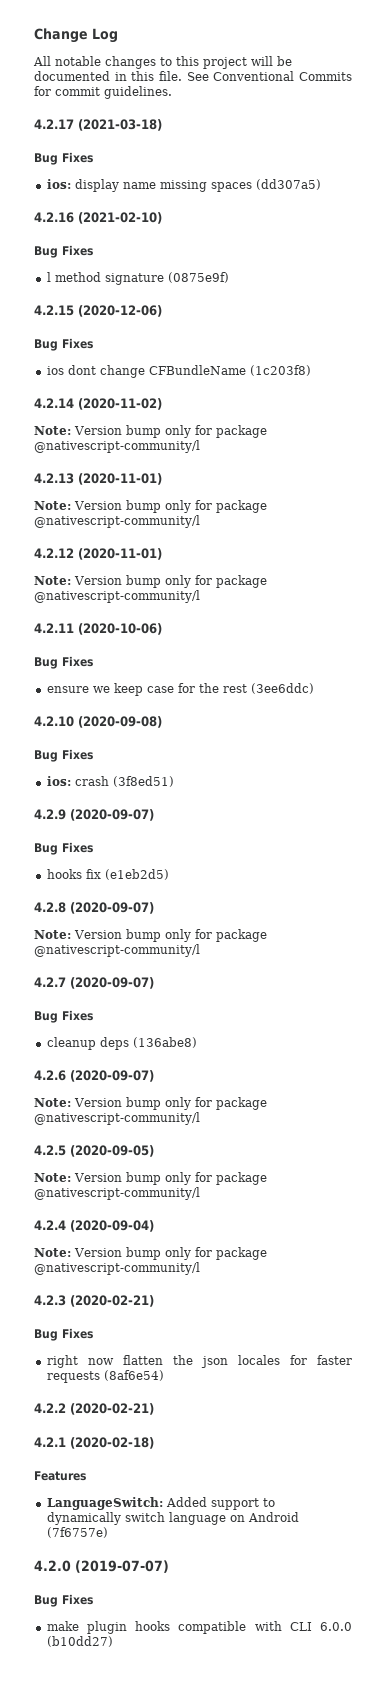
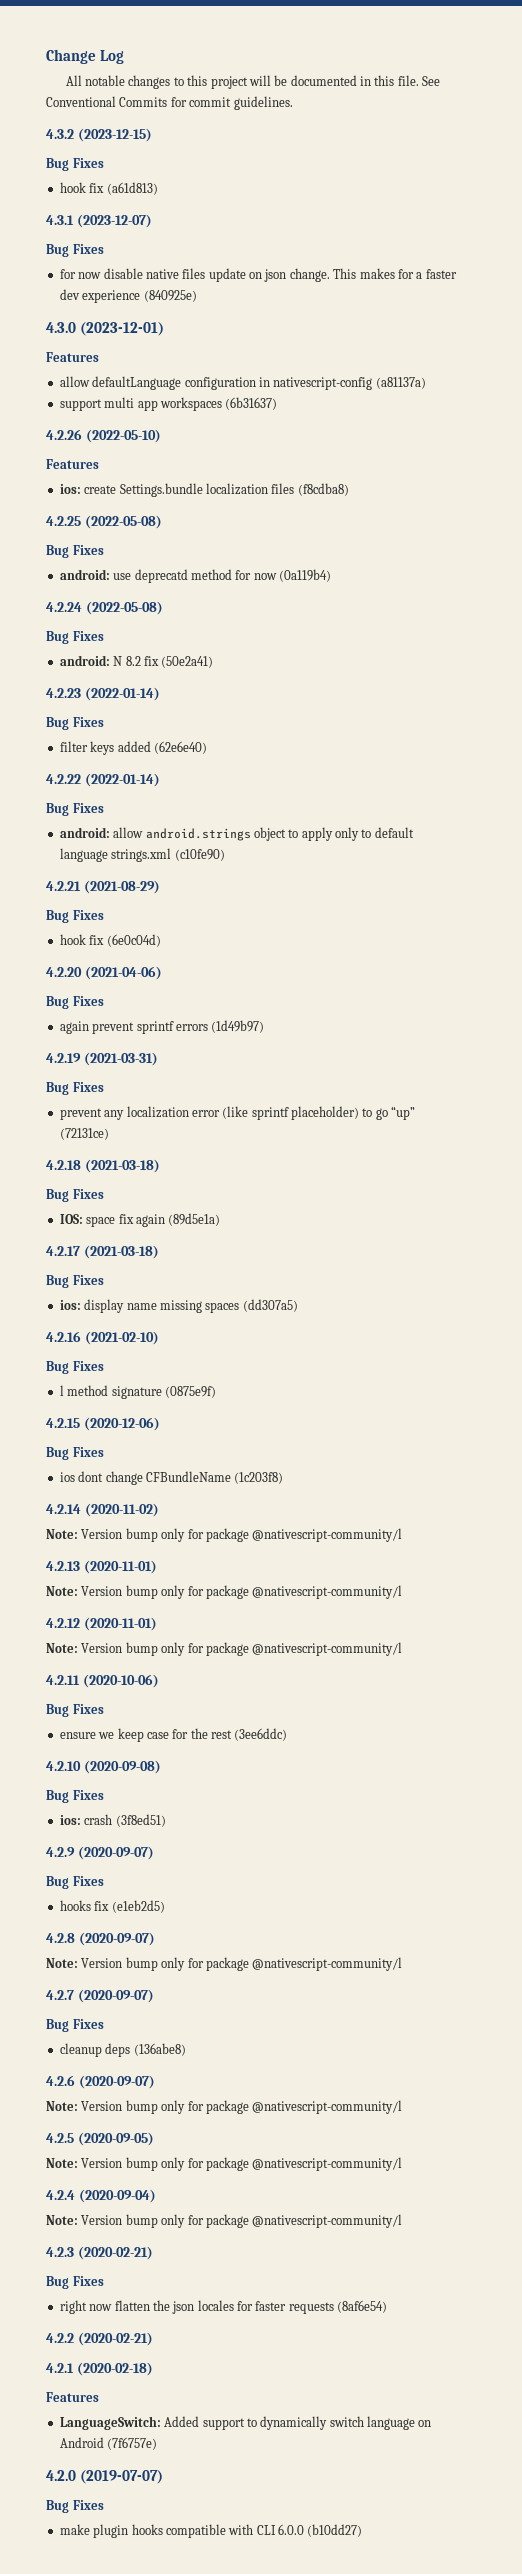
(172, 92) none -> [46,128,152,142] [46,158,104,171] [59,182,158,195] [46,214,152,228] [46,244,104,257] [59,268,457,282] [59,289,197,303] [46,322,164,336] [46,352,99,362] [59,376,426,390] [59,397,278,411] [46,429,161,443] [46,459,99,469] [59,483,349,497] [46,515,162,529] [46,545,104,558] [59,569,331,583] [46,601,163,615] [46,631,104,644] [59,655,214,668] [46,687,160,701] [46,717,104,730] [59,741,207,755] [46,773,160,787] [46,803,104,816] [59,827,414,841] [59,848,225,862] [46,880,160,894] [46,910,104,923] [59,934,161,947] [46,966,162,980] [46,996,104,1009] [59,1020,265,1034] [46,1052,158,1066] [46,1082,104,1095] [59,1106,416,1120] [59,1128,109,1140] [46,1159,160,1173] [46,1189,104,1202] [59,1213,221,1227] // 4.3.2 (2023-12-15) // Bug Fixes // hook fix (a61d813) // 4.3.1 (2023-12-07) // Bug Fixes // for now disable native files update on json change. This makes for a faster dev experience (840925e) // 4.3.0 (2023-12-01) // Features // allow defaultLanguage configuration in nativescript-config (a81137a) // support multi app workspaces (6b31637) // 4.2.26 (2022-05-10) // Features // ios: create Settings.bundle localization files (f8cdba8) // 4.2.25 (2022-05-08) // Bug Fixes // android: use deprecatd method for now (0a119b4) // 4.2.24 (2022-05-08) // Bug Fixes // android: N 8.2 fix (50e2a41) // 4.2.23 (2022-01-14) // Bug Fixes // filter keys added (62e6e40) // 4.2.22 (2022-01-14) // Bug Fixes // android: allow android.strings object to apply only to default language strings.xml (c10fe90) // 4.2.21 (2021-08-29) // Bug Fixes // hook fix (6e0c04d) // 4.2.20 (2021-04-06) // Bug Fixes // again prevent sprintf errors (1d49b97) // 4.2.19 (2021-03-31) // Bug Fixes // prevent any localization error (like sprintf placeholder) to go “up” (72131ce) // 4.2.18 (2021-03-18) // Bug Fixes // IOS: space fix again (89d5e1a)

